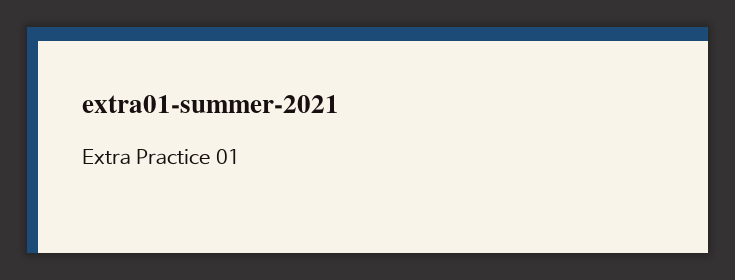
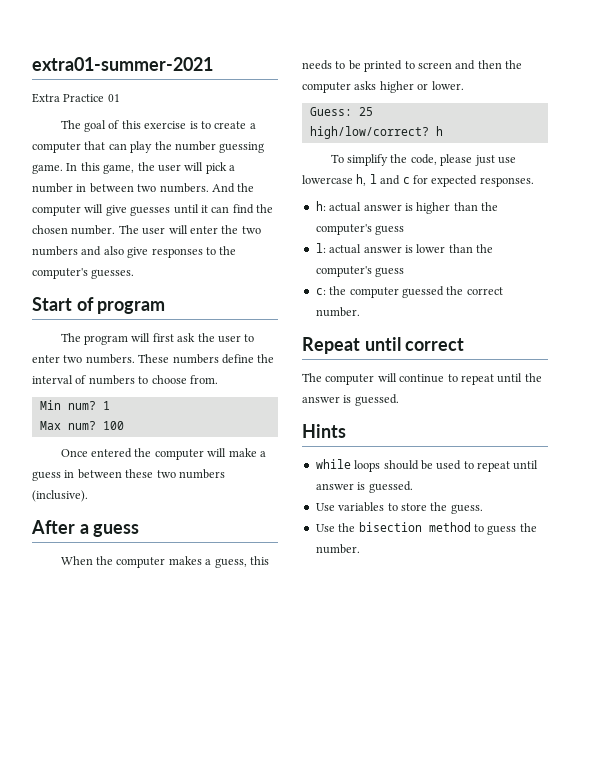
(240, 156) none -> [60,120,256,132] [32,141,265,153] [32,162,235,174] [32,183,255,193] [32,204,273,216] [32,225,261,235] [32,246,237,258] [32,268,135,279] [32,297,166,314] [60,333,255,345] [32,354,275,364] [32,375,218,385] [39,400,110,410] [39,421,124,430] [60,448,266,460] [32,469,225,481] [32,490,88,502] [31,520,140,537] [60,556,269,568] [302,60,522,72] [302,81,464,93] [309,107,373,116] [309,126,443,139] [330,154,516,166] [302,174,534,187] [315,201,498,214] [315,224,405,235] [315,243,493,254] [315,266,405,277] [315,286,503,298] [315,307,360,317] [302,337,465,354] [302,373,542,385] [302,394,399,406] [302,424,346,438] [315,459,539,472] [315,481,413,493] [315,502,483,514] [315,522,537,535] [315,544,360,554] // The goal of this exercise is to create a computer that can play the number guessing game. In this game, the user will pick a number in between two numbers. And the computer will give guesses until it can find the chosen number. The user will enter the two numbers and also give responses to the computer's guesses. // Start of program // The program will first ask the user to enter two numbers. These numbers define the interval of numbers to choose from. // Min num? 1 // Max num? 100 // Once entered the computer will make a guess in between these two numbers (inclusive). // After a guess // When the computer makes a guess, this needs to be printed to screen and then the computer asks higher or lower. // Guess: 25 // high/low/correct? h // To simplify the code, please just use lowercase h, l and c for expected responses. // h: actual answer is higher than the computer's guess // l: actual answer is lower than the computer's guess // c: the computer guessed the correct number. // Repeat until correct // The computer will continue to repeat until the answer is guessed. // Hints // while loops should be used to repeat until answer is guessed. // Use variables to store the guess. // Use the bisection method to guess the number.

